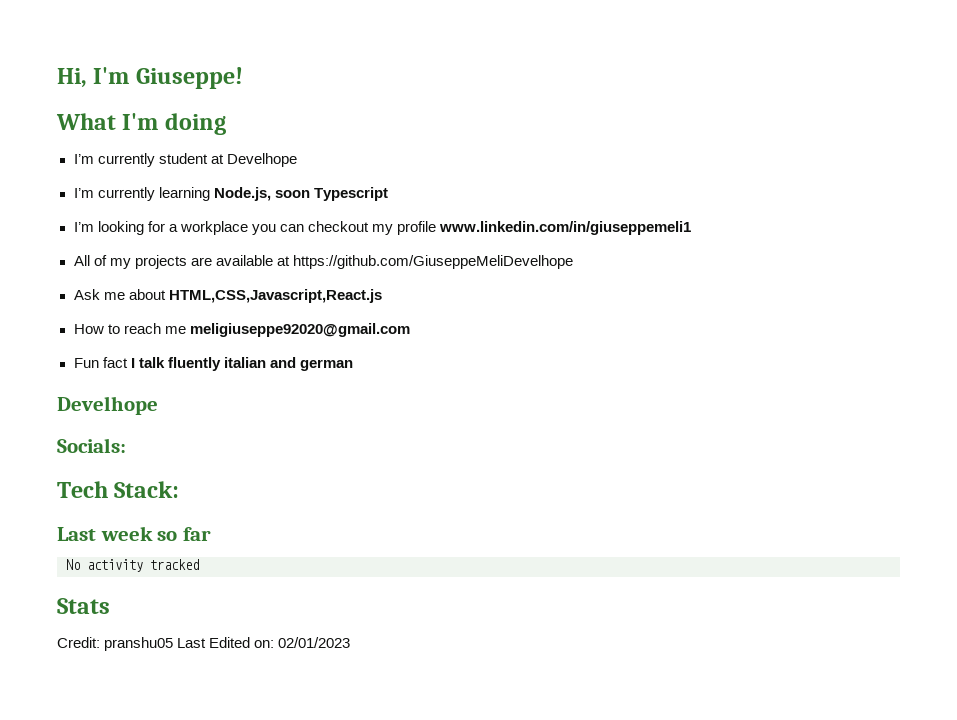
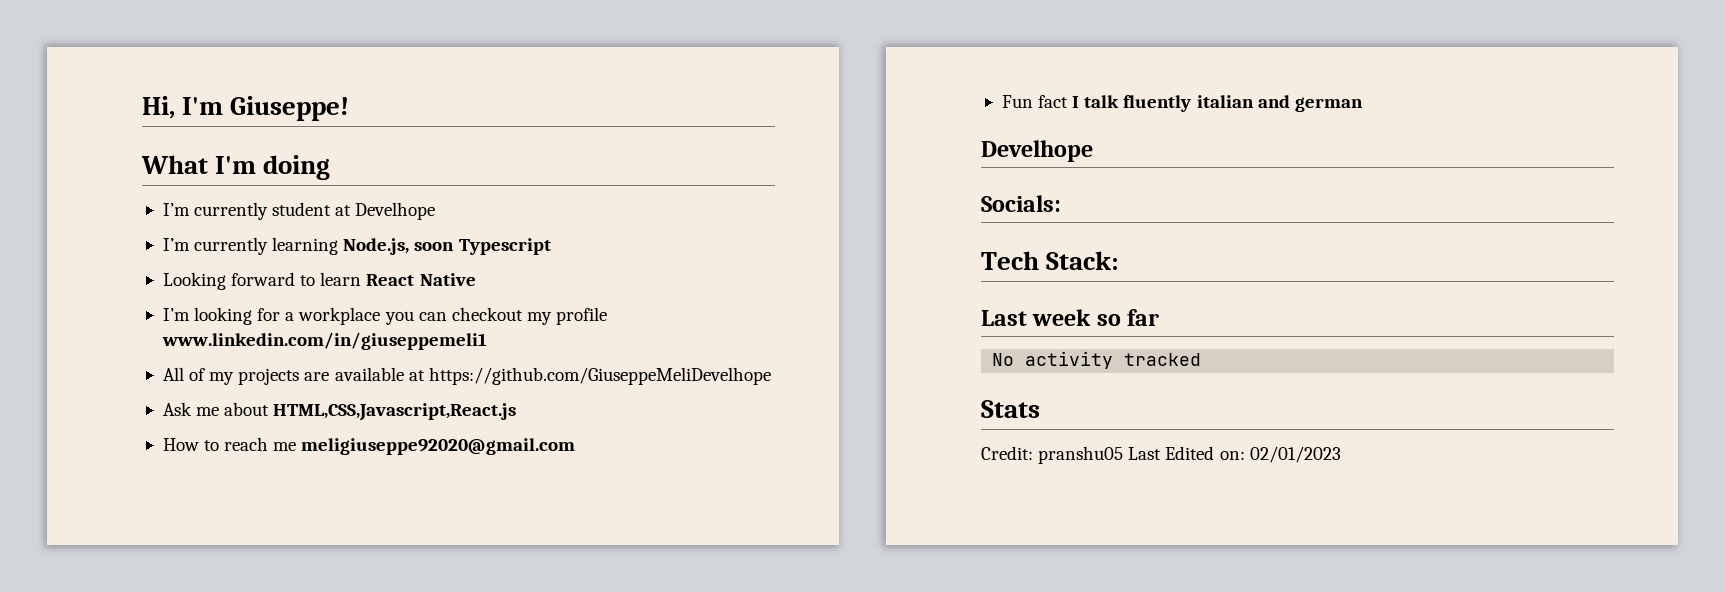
(388, 194) none -> [162,272,476,290] // Looking forward to learn React Native

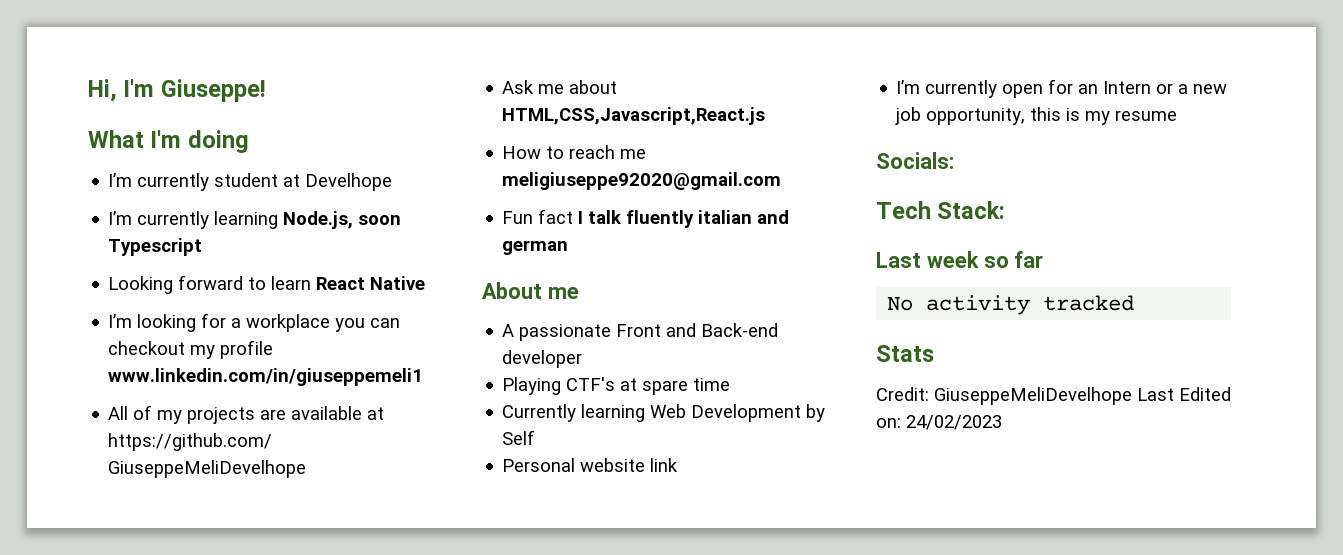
[981,140,1093,162] Develhope -> [482,282,579,299] [502,323,779,341] [502,350,583,368] [502,377,731,395] [502,404,826,422] [502,430,536,445] [502,458,679,472] [896,79,1228,98] [895,107,1178,125] About me // A passionate Front and Back-end developer // Playing CTF's at spare time // Currently learning Web Development by Self // Personal website link // I’m currently open for an Intern or a new job opportunity, this is my resume
[1038,446,1124,464] pranshu05 -> [934,387,1132,405] GiuseppeMeliDevelhope
[1249,446,1341,463] 02/01/2023 -> [906,415,1002,430] 24/02/2023

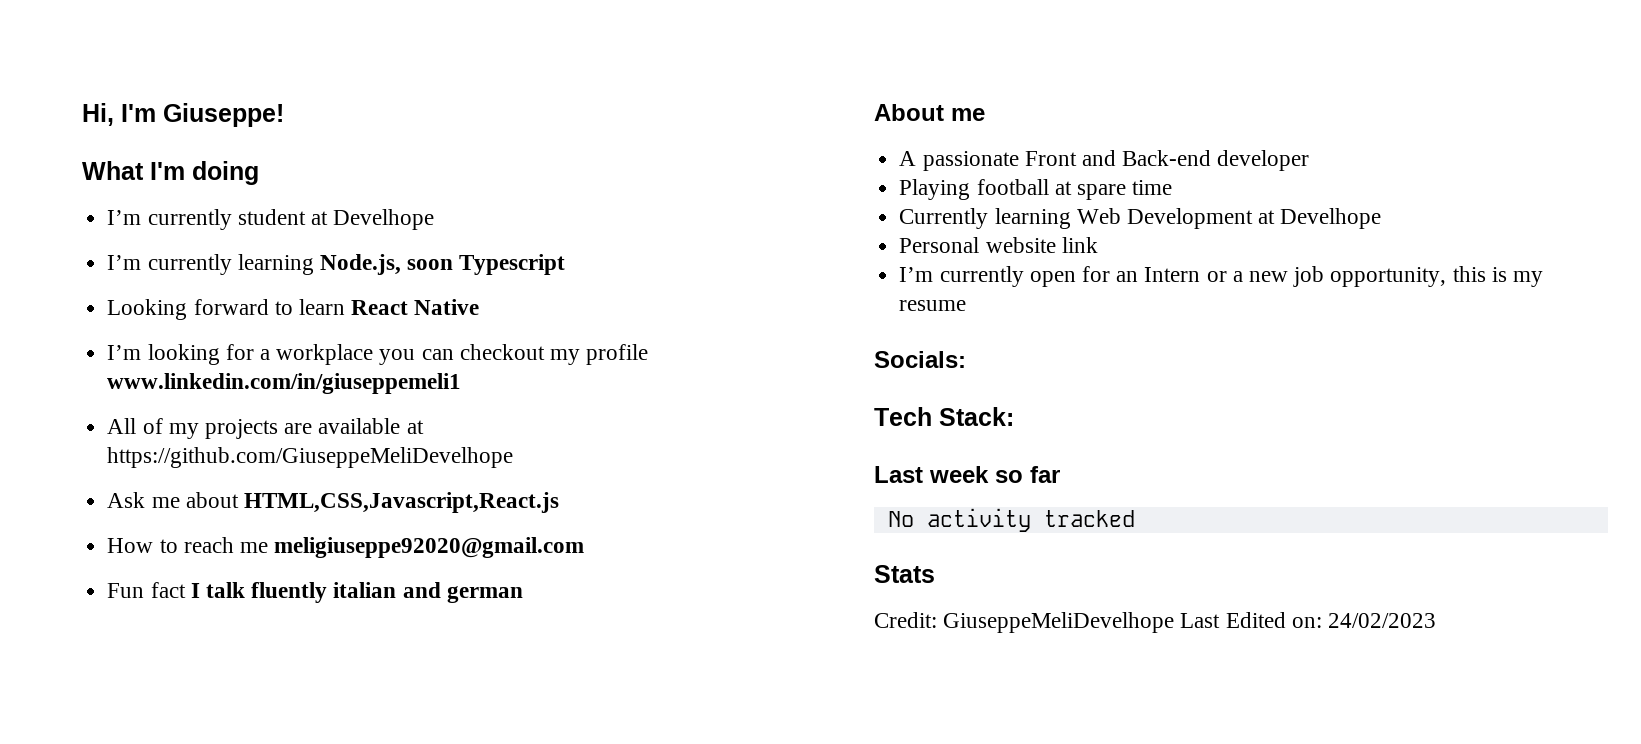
[566,377,616,391] CTF's -> [976,179,1049,195] football
[806,404,826,422] [502,430,536,445] by Self -> [1258,208,1382,229] at Develhope

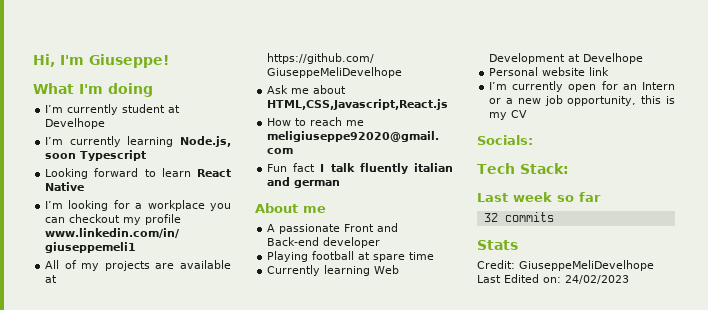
[899,300,967,311] resume -> [511,110,528,118] CV
[887,508,1135,532] No activity tracked -> [483,212,554,222] 32 commits

